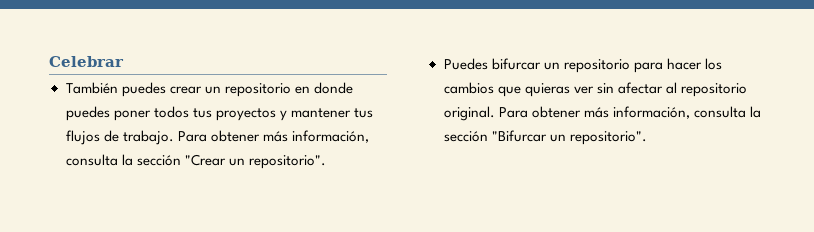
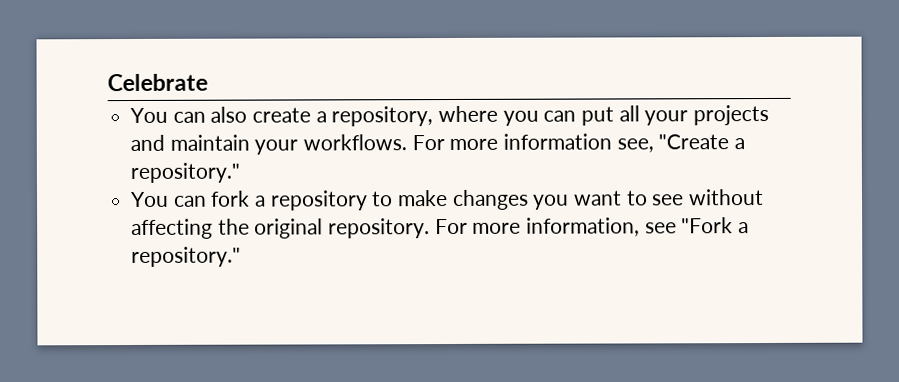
[49,56,124,67] [65,82,353,97] [65,106,373,121] [65,130,369,145] [65,154,326,169] [443,58,722,73] [443,82,747,97] [443,106,761,121] [443,130,647,145] Celebrar // También puedes crear un repositorio en donde puedes poner todos tus proyectos y mantener tus flujos de trabajo. Para obtener más información, consulta la sección "Crear un repositorio". // Puedes bifurcar un repositorio para hacer los cambios que quieras ver sin afectar al repositorio original. Para obtener más información, consulta la sección "Bifurcar un repositorio". -> [107,73,208,92] [130,104,770,127] [130,133,746,155] [130,162,241,184] [131,189,765,211] [131,217,750,240] [131,246,242,268] Celebrate // You can also create a repository, where you can put all your projects and maintain your workflows. For more information see, "Create a repository." // You can fork a repository to make changes you want to see without affecting the original repository. For more information, see "Fork a repository."

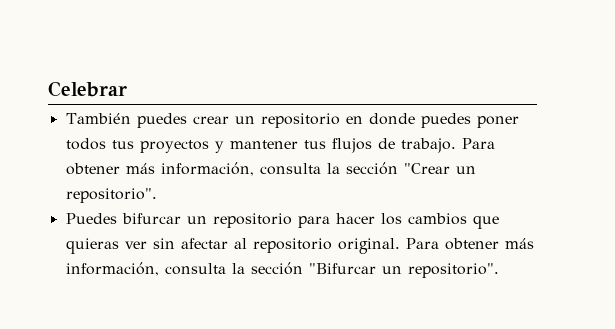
[107,73,208,92] [130,104,770,127] [130,133,746,155] [130,162,241,184] [131,189,765,211] [131,217,750,240] [131,246,242,268] Celebrate // You can also create a repository, where you can put all your projects and maintain your workflows. For more information see, "Create a repository." // You can fork a repository to make changes you want to see without affecting the original repository. For more information, see "Fork a repository." -> [48,81,127,97] [65,113,519,128] [65,138,495,153] [65,162,476,176] [65,188,157,203] [65,213,499,229] [65,238,534,254] [65,262,499,278] Celebrar // También puedes crear un repositorio en donde puedes poner todos tus proyectos y mantener tus flujos de trabajo. Para obtener más información, consulta la sección "Crear un repositorio". // Puedes bifurcar un repositorio para hacer los cambios que quieras ver sin afectar al repositorio original. Para obtener más información, consulta la sección "Bifurcar un repositorio".

